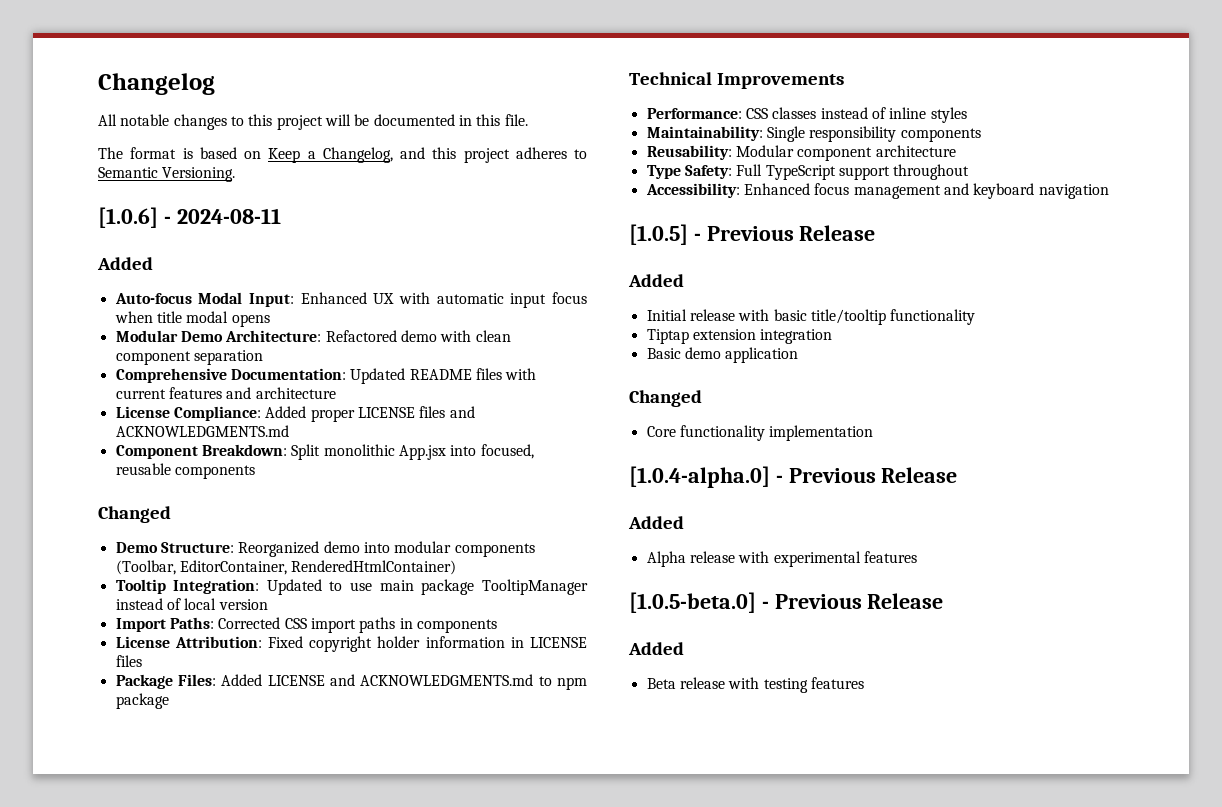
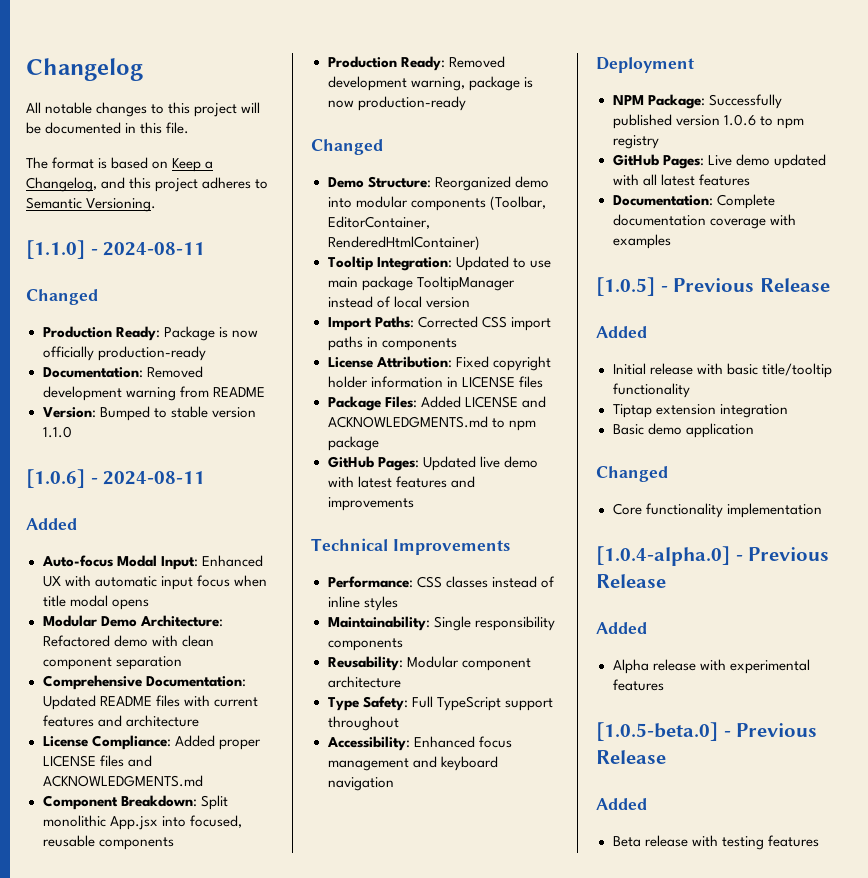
(236, 174) none -> [26,240,206,259] [26,289,98,305] [42,326,258,341] [42,346,206,361] [42,366,203,378] [42,386,265,401] [42,406,256,421] [42,426,72,438] // [1.1.0] - 2024-08-11 // Changed // Production Ready: Package is now officially production-ready // Documentation: Removed development warning from README // Version: Bumped to stable version 1.1.0
(255, 472) none -> [327,56,505,71] [327,76,533,91] [327,96,466,111] // Production Ready: Removed development warning, package is now production-ready
(169, 701) none -> [327,456,538,471] [327,476,475,488] [327,497,414,511] // GitHub Pages: Updated live demo with latest features and improvements
(1109, 191) none -> [596,57,694,73] [612,94,782,109] [612,114,804,129] [612,135,659,149] [612,154,826,169] [612,174,750,186] [612,194,775,209] [612,214,796,229] [612,234,671,249] // Deployment // NPM Package: Successfully published version 1.0.6 to npm registry // GitHub Pages: Live demo updated with all latest features // Documentation: Complete documentation coverage with examples

